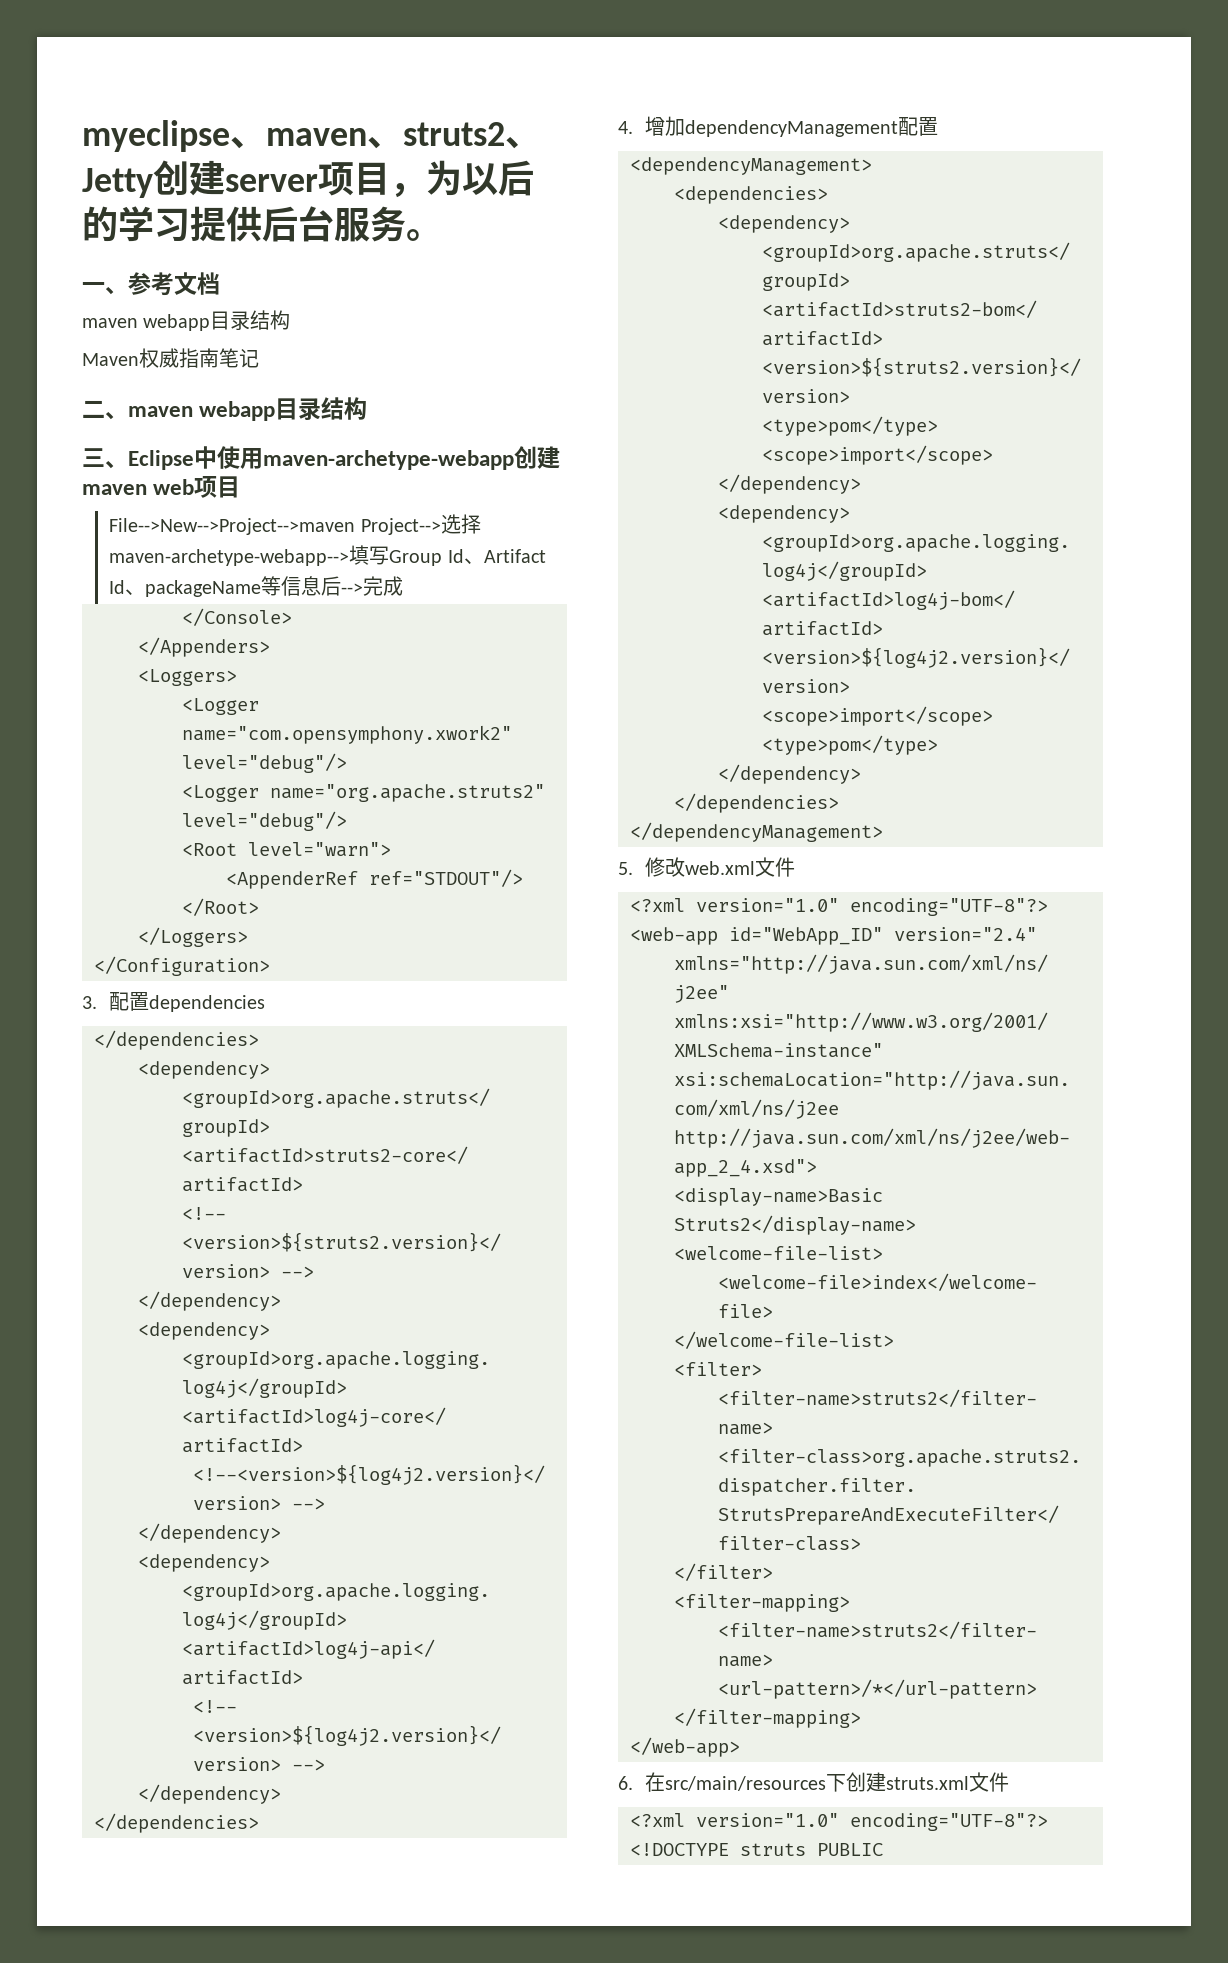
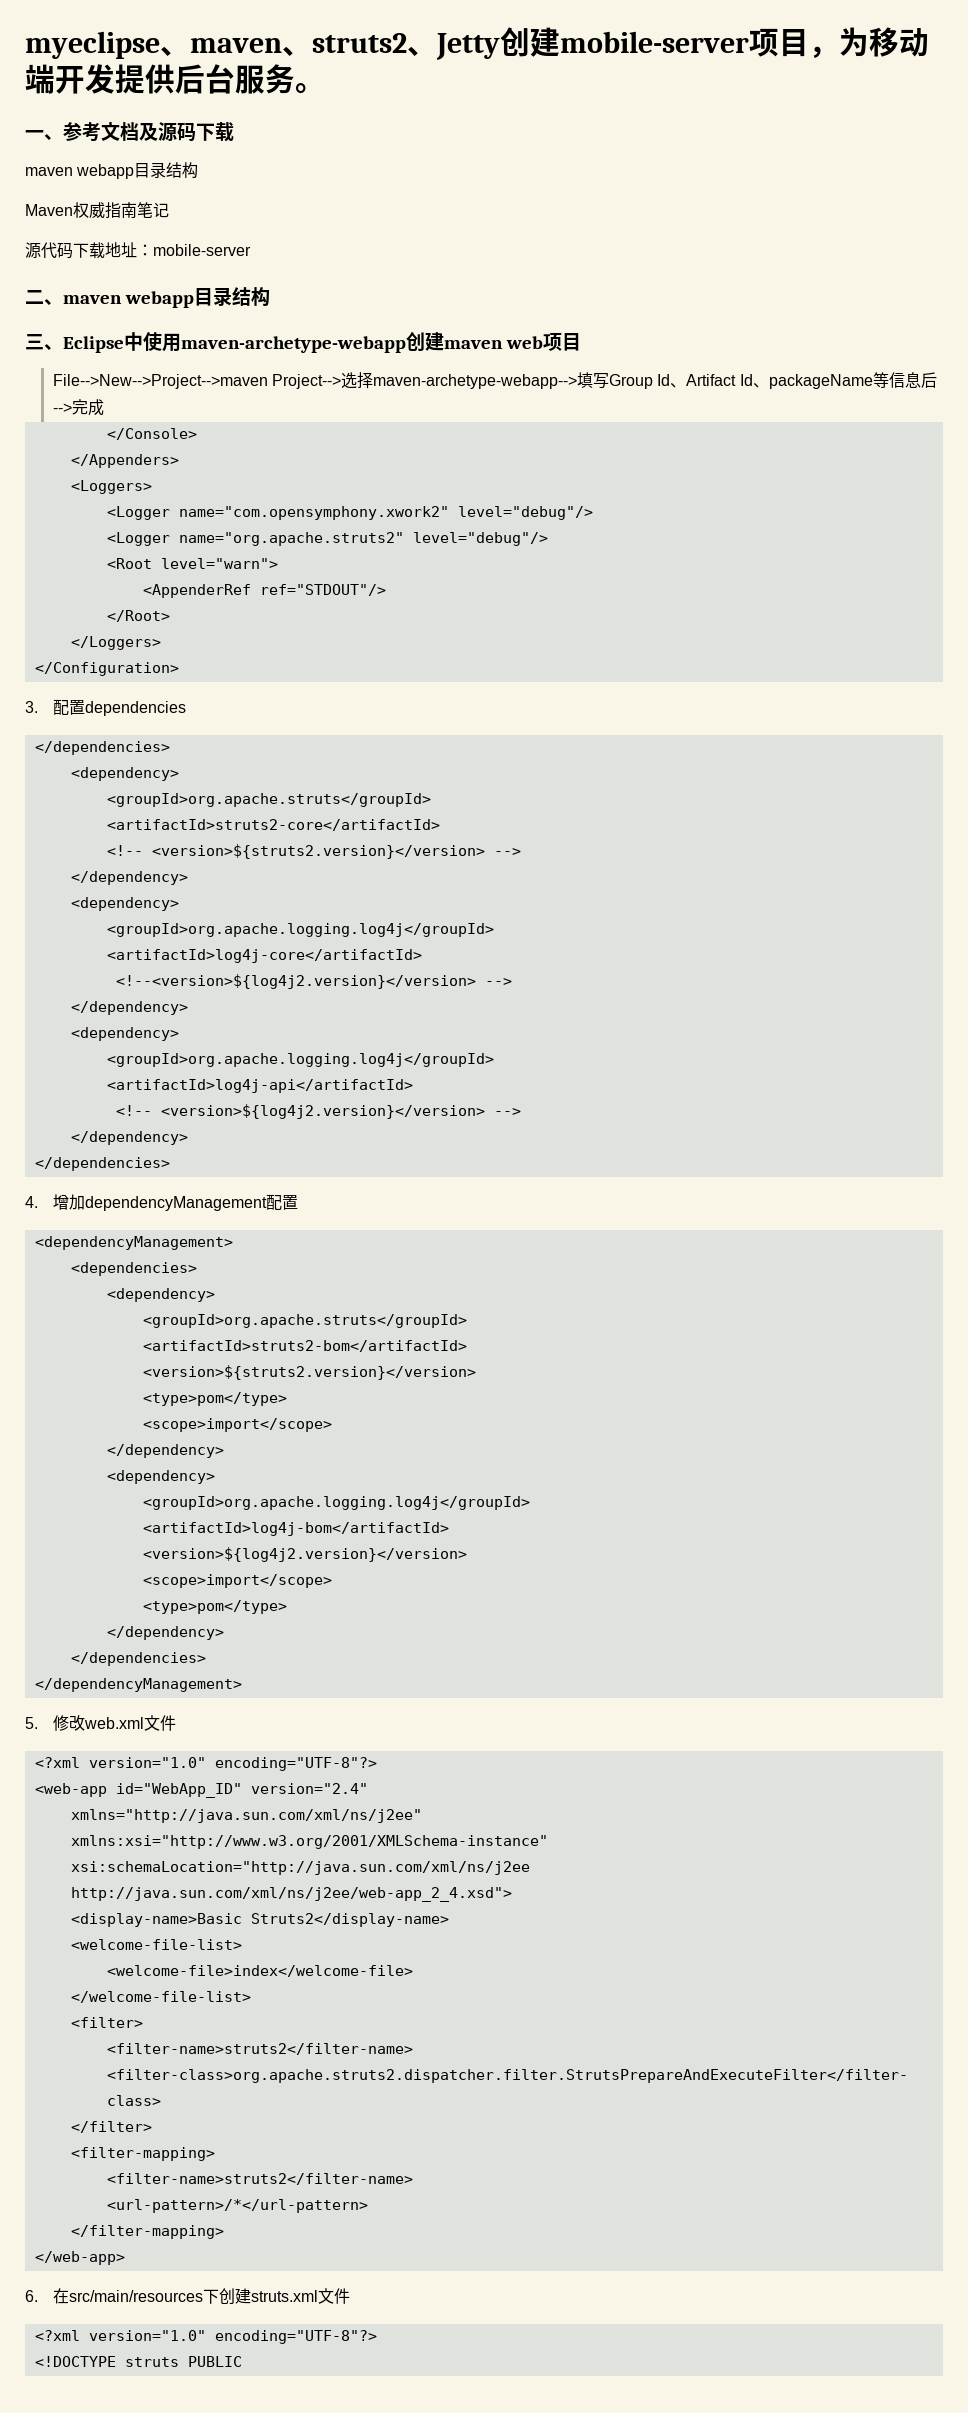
[225,174,318,192] server -> [560,31,749,53] mobile-server
[462,160,534,196] [82,206,190,242] 以后的学习 -> [869,27,929,57] [25,64,115,94] 移动端开发
(220, 283) none -> [139,122,234,142] 及源码下载
(259, 358) none -> [25,242,251,259] // 源代码下载地址：mobile-server

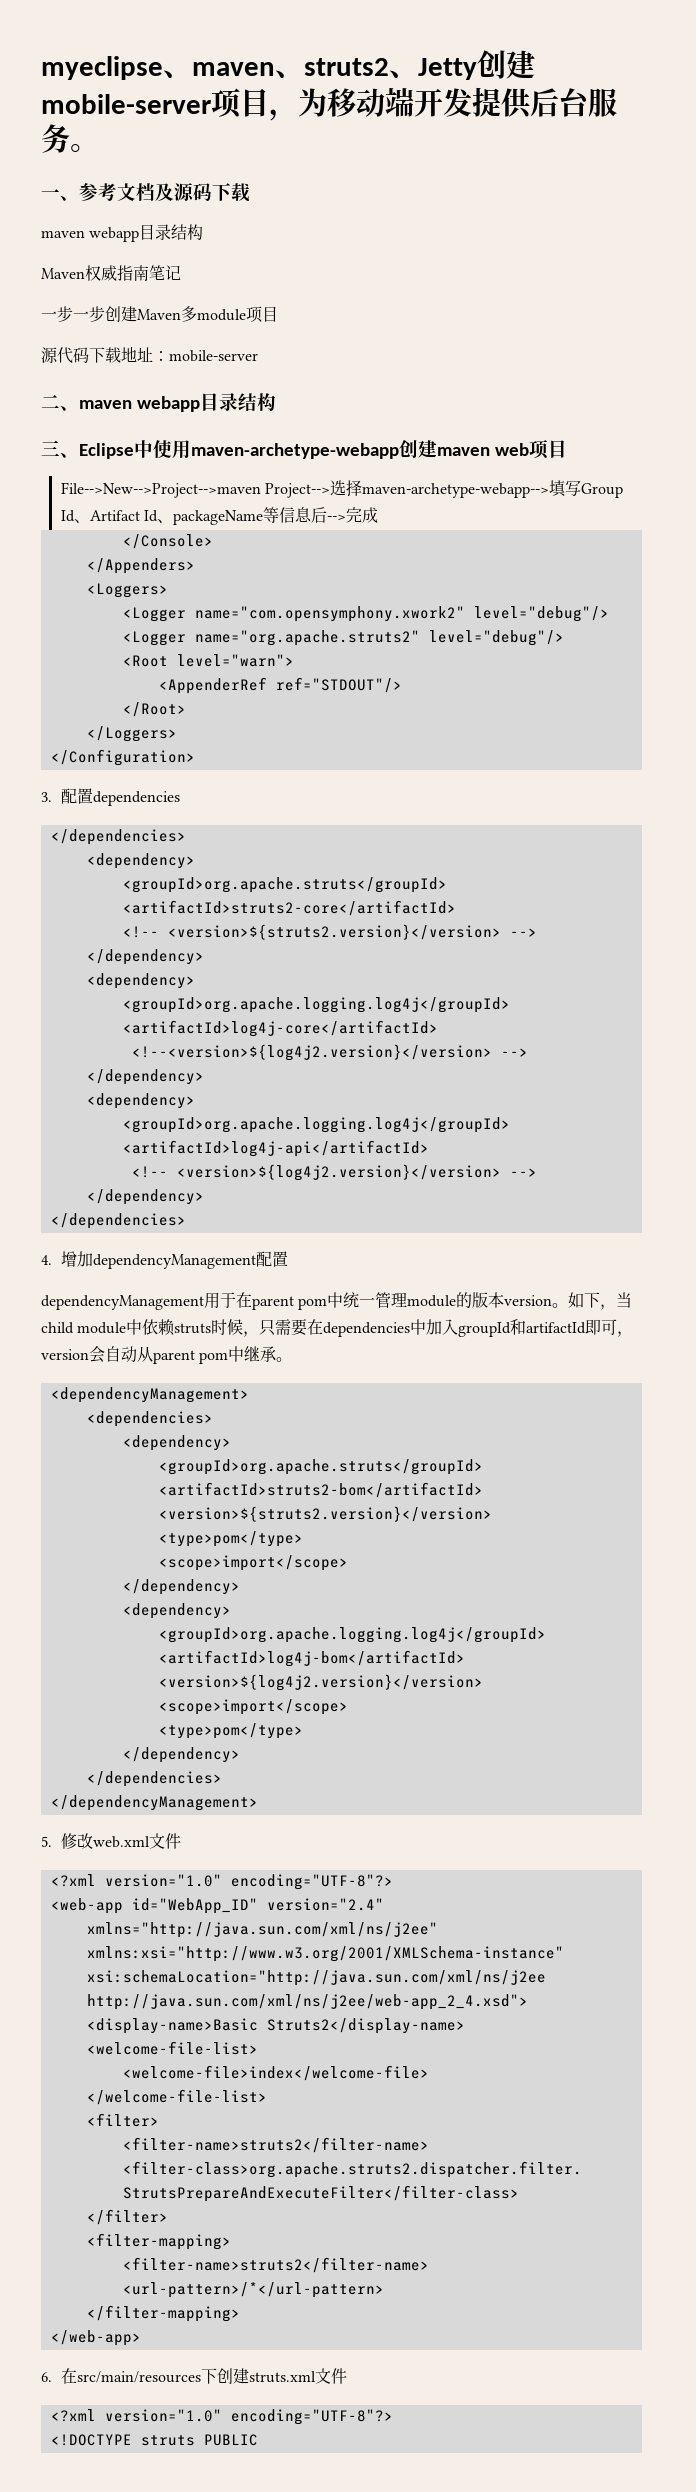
(169, 210) none -> [41,306,278,323] // 一步一步创建Maven多module项目
(298, 1202) none -> [41,1292,633,1310] [41,1319,634,1337] [41,1346,293,1364] // dependencyManagement用于在parent pom中统一管理module的版本version。如下，当child module中依赖struts时候，只需要在dependencies中加入groupId和artifactId即可，version会自动从parent pom中继承。

